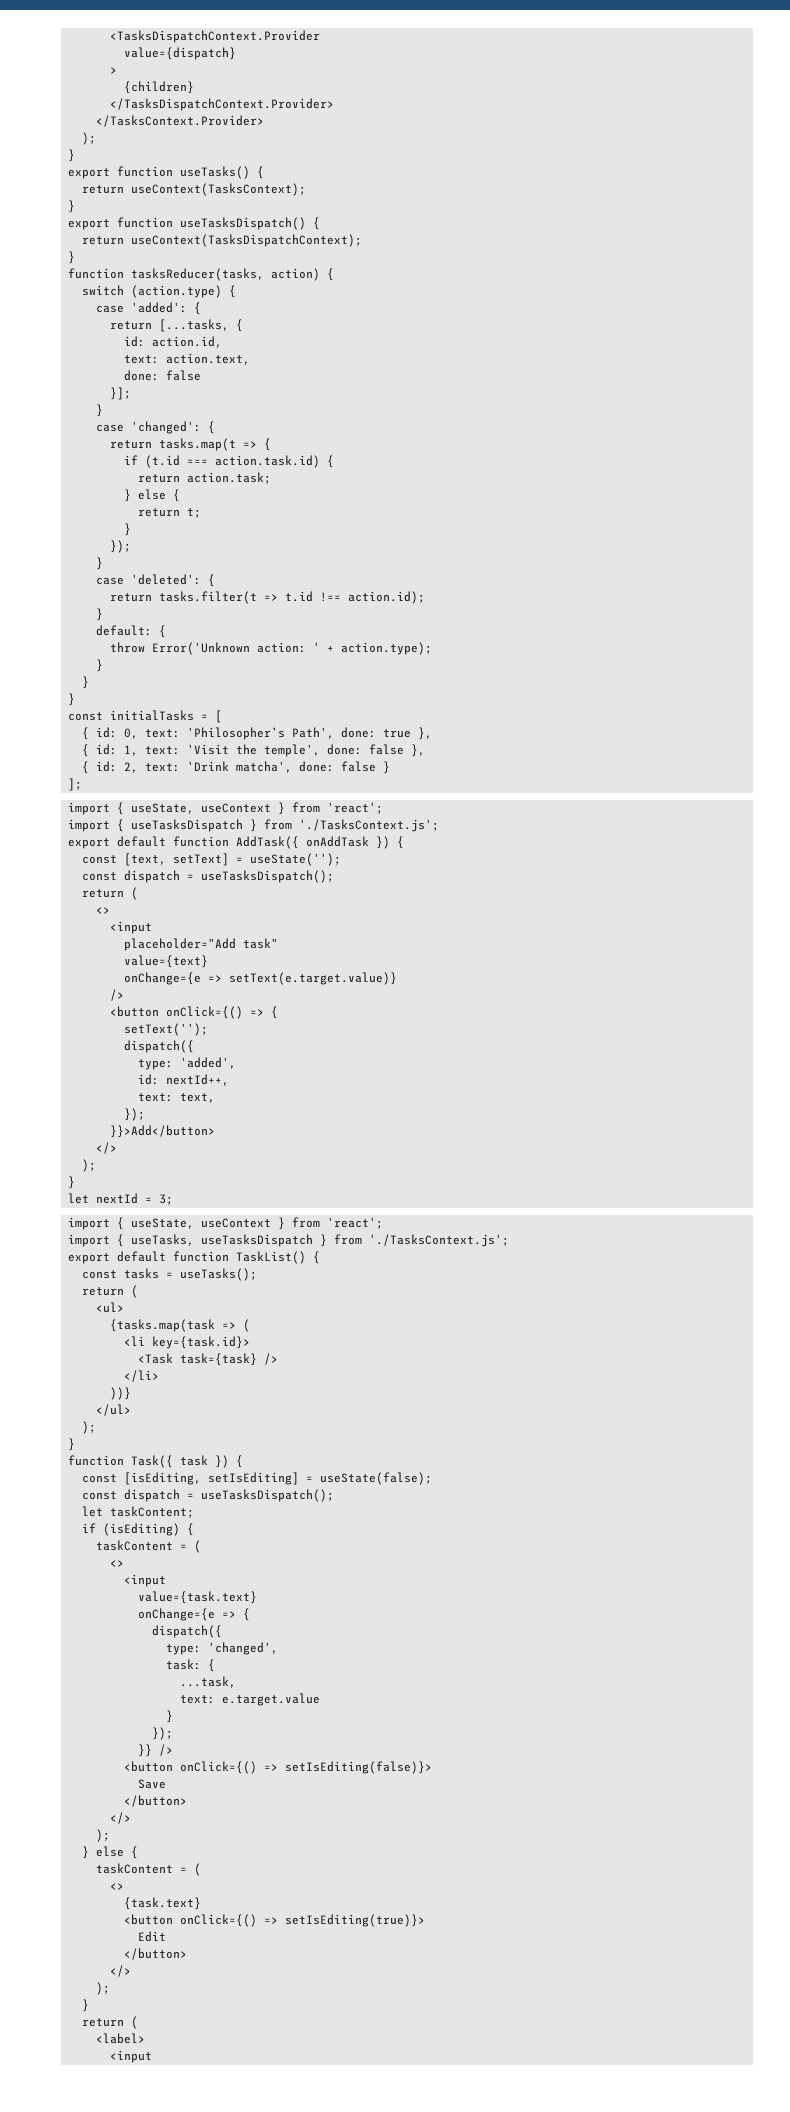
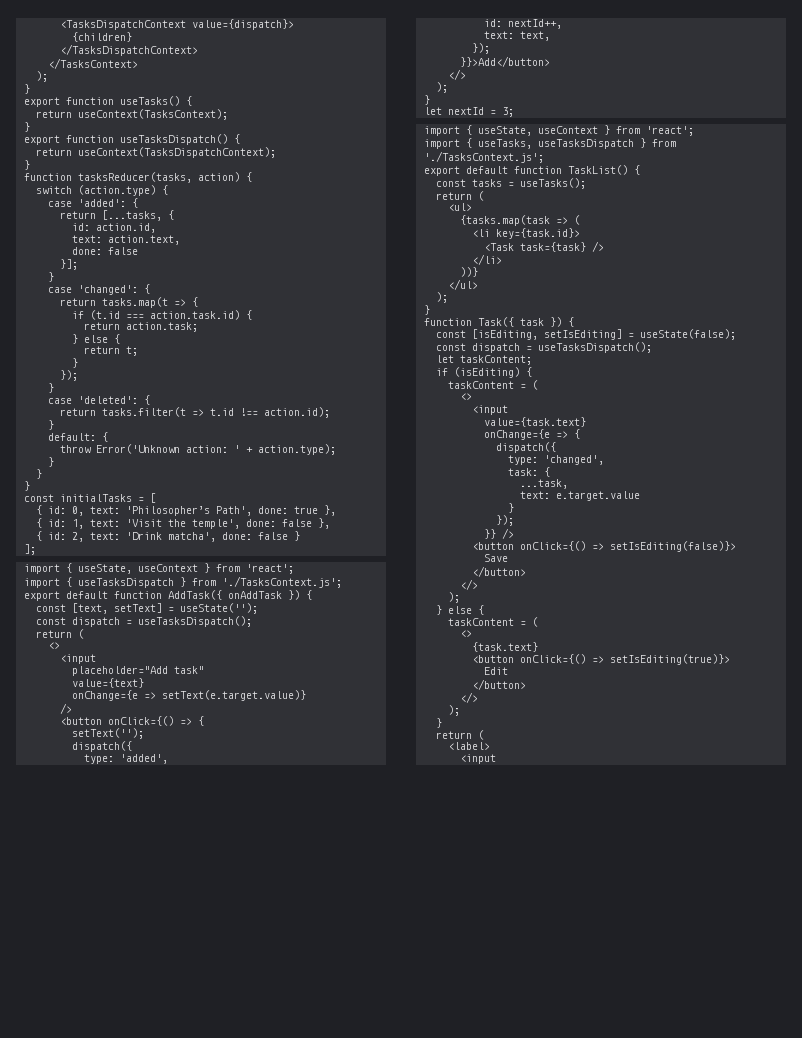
[110,30,321,43] [124,47,237,60] [110,67,118,74] <TasksDispatchContext.Provider // value={dispatch} // > -> [59,19,294,30] <TasksDispatchContext value={dispatch}>
[110,98,335,111] [96,115,265,127] </TasksDispatchContext.Provider> // </TasksContext.Provider> -> [59,44,198,56] [47,58,138,69] </TasksDispatchContext> // </TasksContext>

